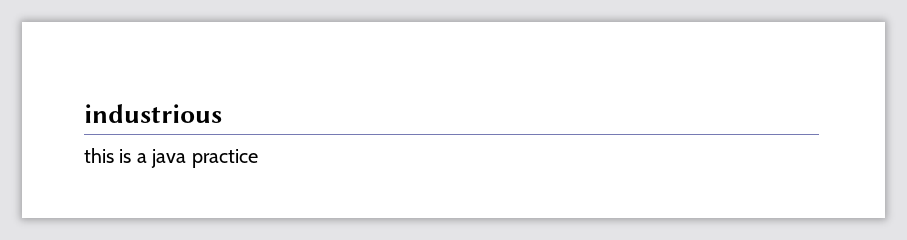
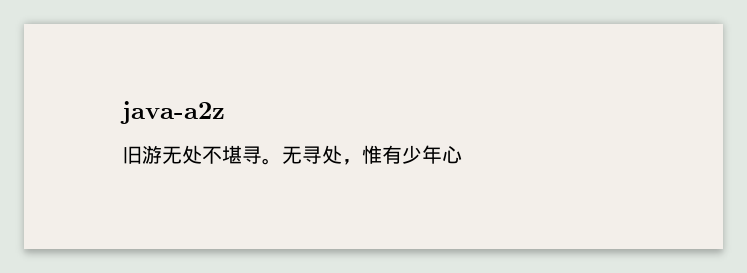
[84,104,222,123] [84,148,258,168] industrious // this is a java practice -> [120,101,225,124] [122,145,462,165] java-a2z // 旧游无处不堪寻。无寻处，惟有少年心

